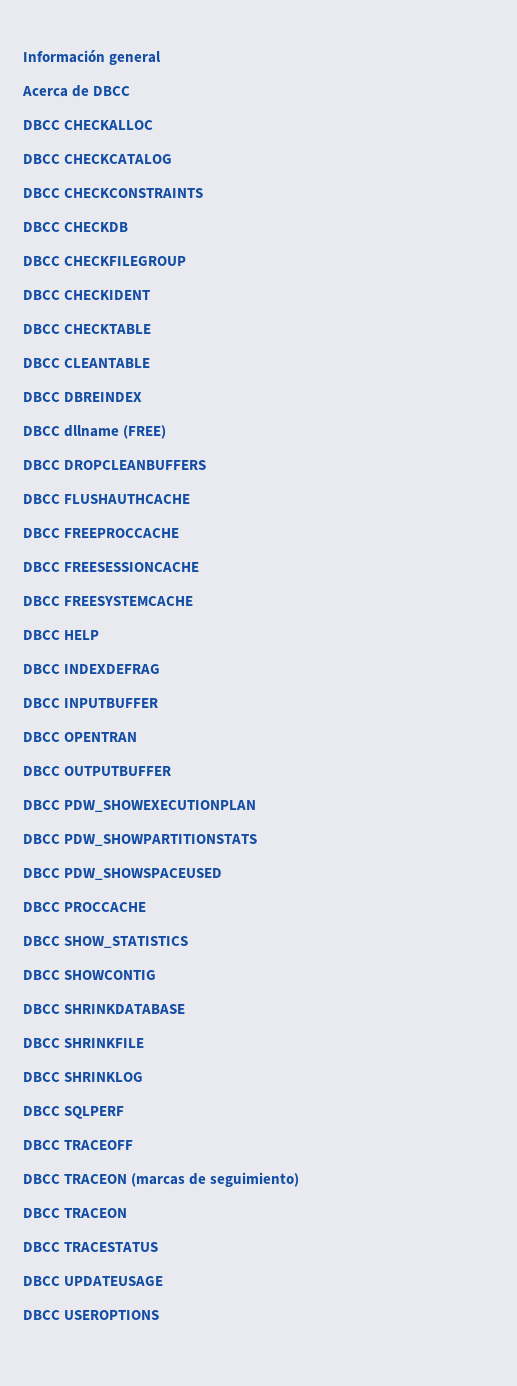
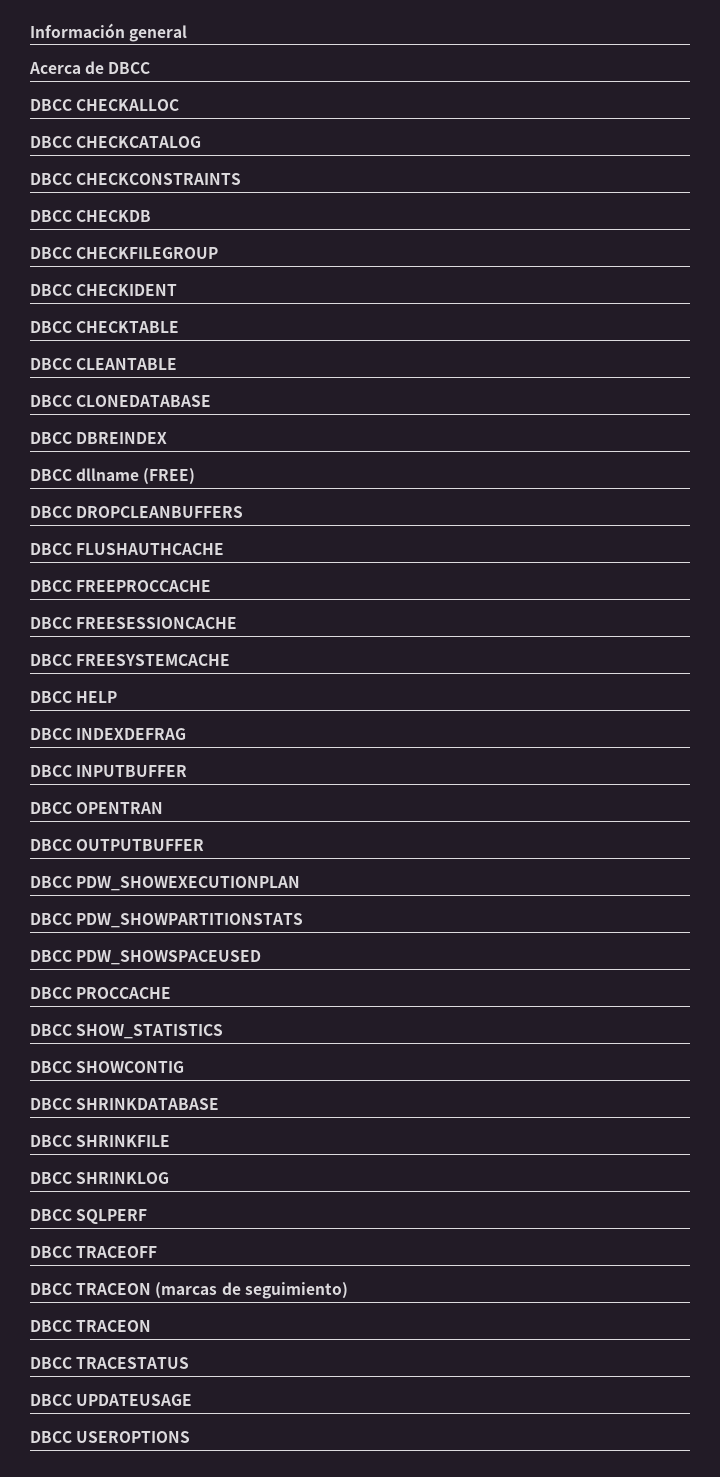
(151, 363) none -> [30,395,212,407] // DBCC CLONEDATABASE

